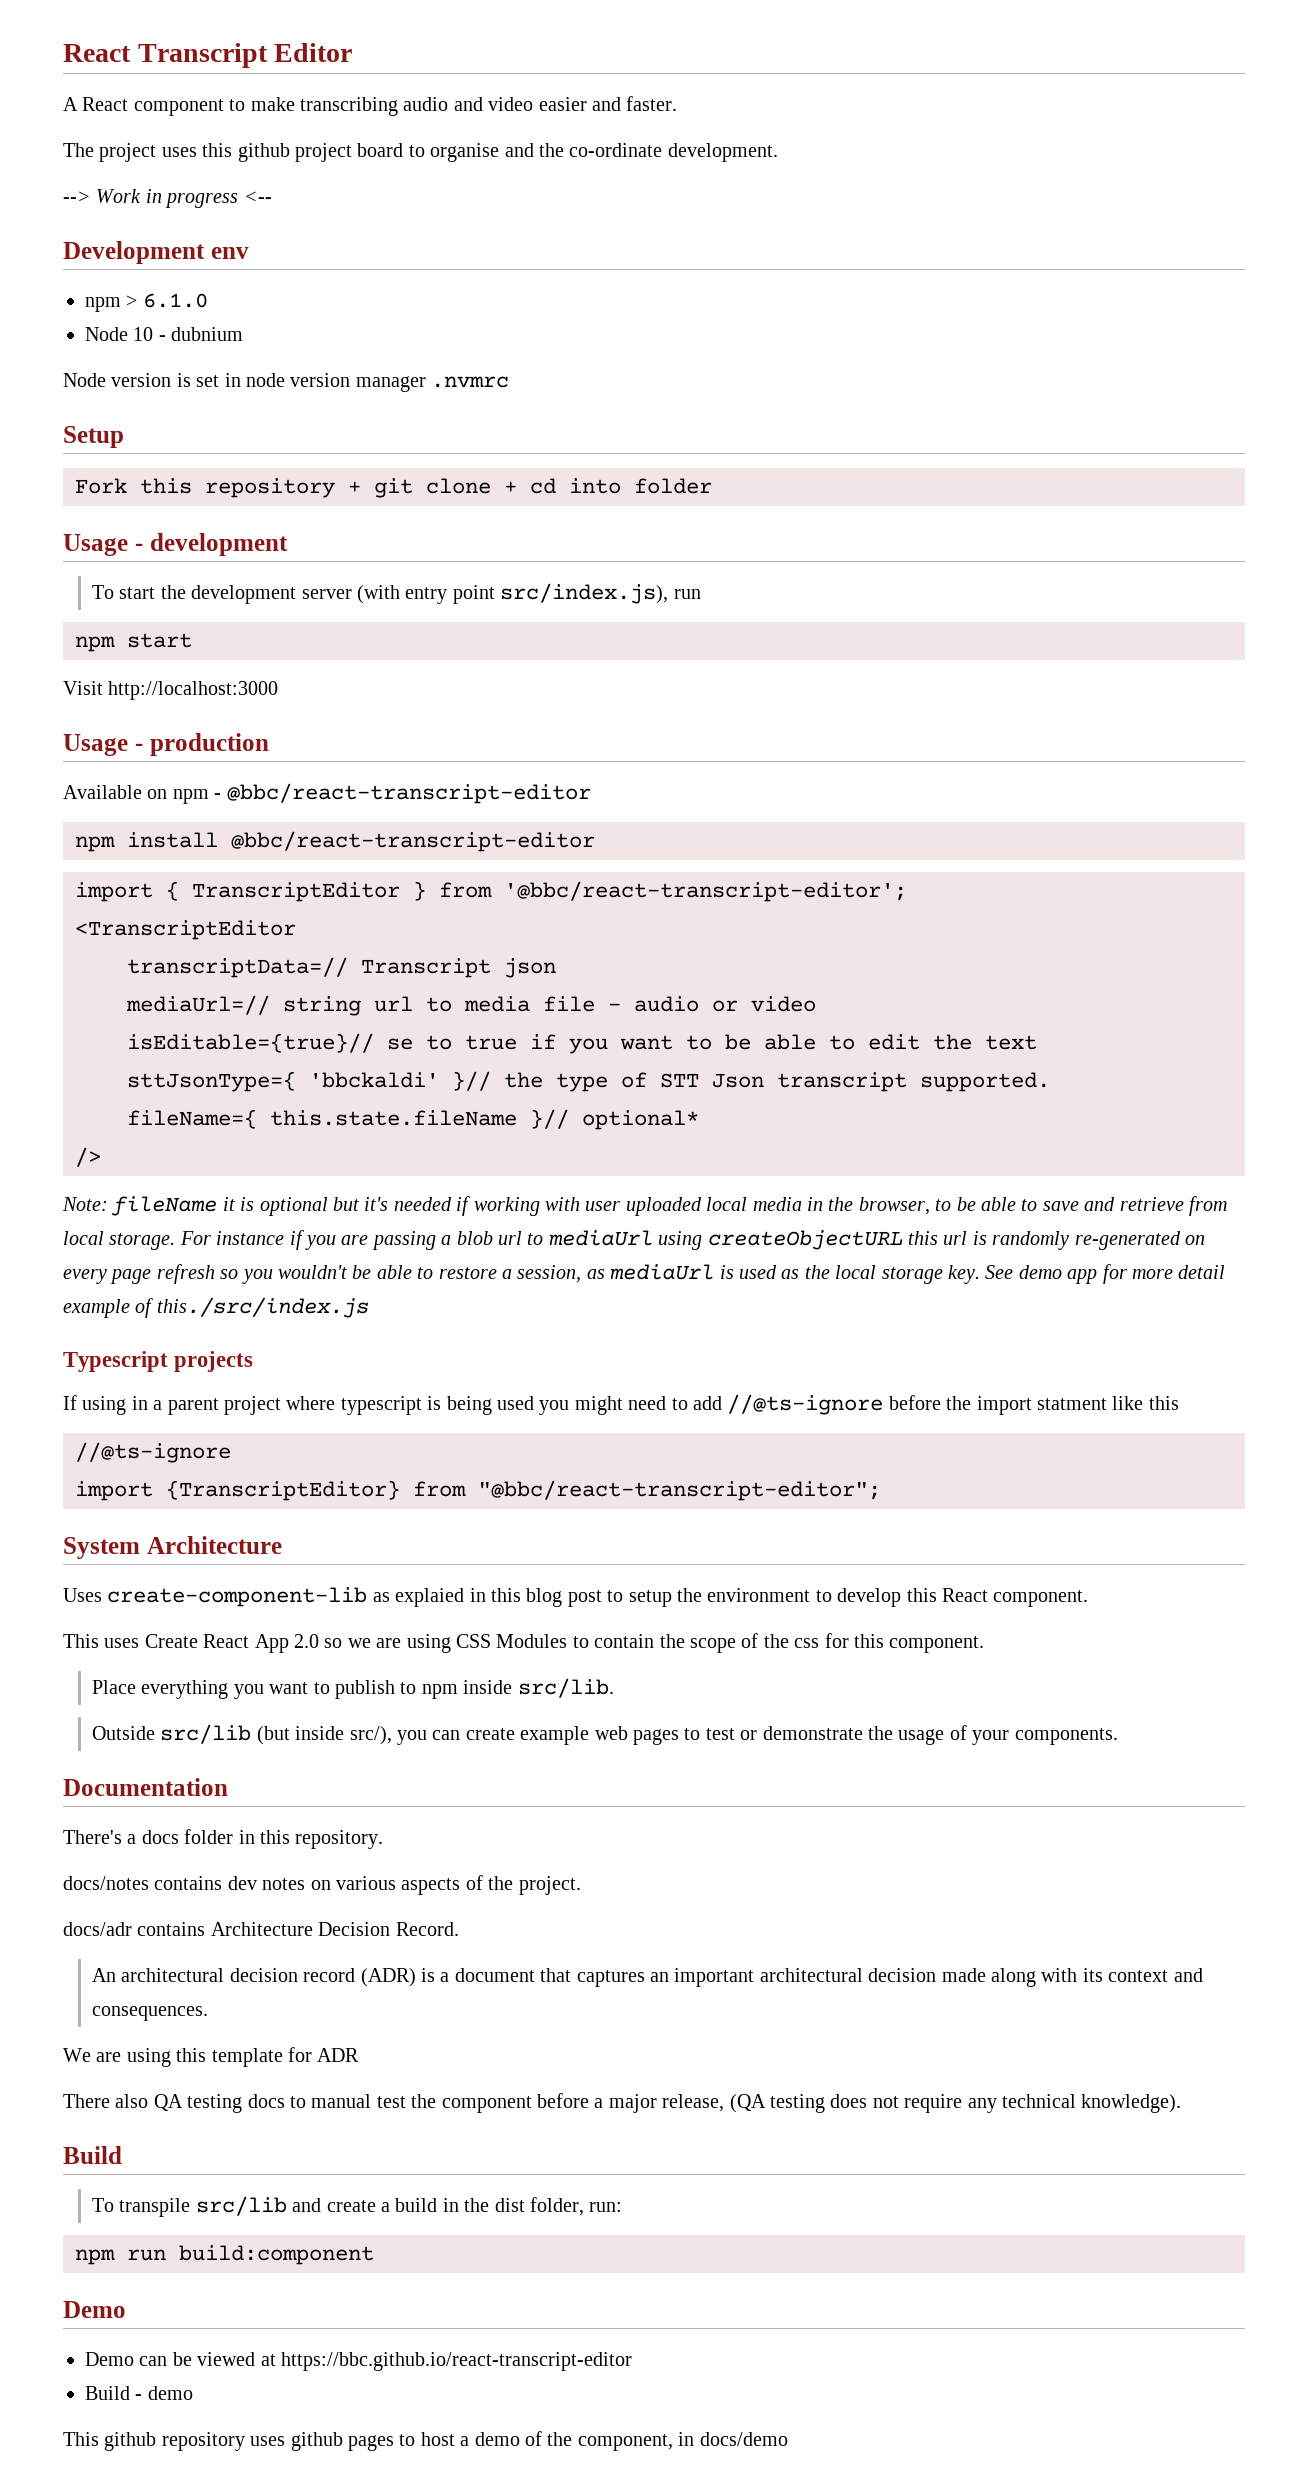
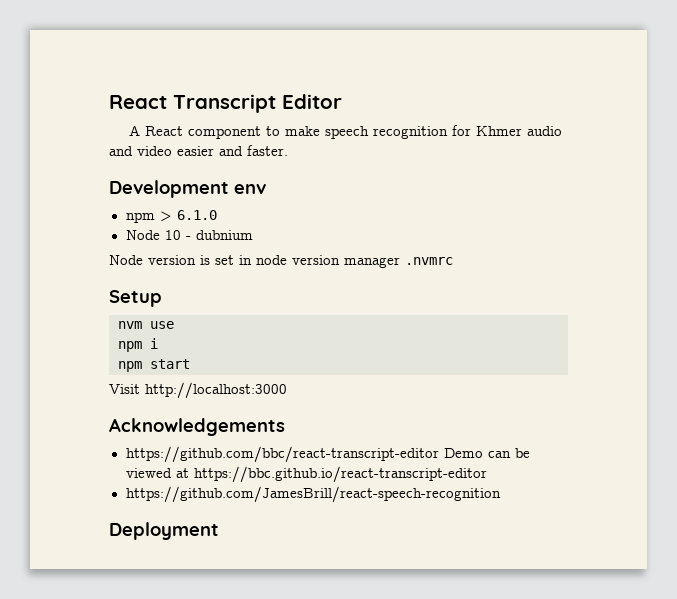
[300,97,398,116] transcribing -> [324,125,522,139] speech recognition for Khmer
[63,143,778,162] [63,189,272,208] // The project uses this github project board to organise and the co-ordinate development. // --> Work in progress <-- -> (288, 150) none
[75,478,712,498] [63,533,288,556] [91,583,701,604] [75,633,192,652] [63,681,279,700] [63,733,269,756] [63,783,591,804] [75,831,595,852] [75,881,907,902] [75,920,296,940] [127,957,556,978] [126,995,816,1016] [127,1033,1037,1054] [127,1071,1050,1092] [127,1109,699,1130] [75,1147,101,1167] [62,1196,1227,1216] [63,1230,1205,1250] [63,1264,1226,1284] [63,1297,369,1318] [63,1351,254,1372] [63,1394,1179,1415] [75,1442,231,1463] [75,1480,881,1501] [63,1536,282,1559] [63,1587,1089,1607] [63,1633,985,1653] [91,1678,614,1699] [91,1724,1118,1745] [63,1778,228,1796] [63,1829,384,1849] [63,1875,581,1895] [63,1922,459,1936] [91,1968,1203,1987] [91,2006,208,2021] [63,2047,360,2067] [63,2093,1182,2113] [63,2146,122,2164] [91,2196,623,2217] [75,2245,374,2265] [63,2301,126,2318] Fork this repository + git clone + cd into folder // Usage - development // To start the development server (with entry point src/index.js), run // npm start // Visit http://localhost:3000 // Usage - production // Available on npm - @bbc/react-transcript-editor // npm install @bbc/react-transcript-editor // import { TranscriptEditor } from '@bbc/react-transcript-editor'; // <TranscriptEditor // transcriptData=// Transcript json // mediaUrl=// string url to media file - audio or video // isEditable={true}// se to true if you want to be able to edit the text // sttJsonType={ 'bbckaldi' }// the type of STT Json transcript supported. // fileName={ this.state.fileName }// optional* // /> // Note: fileName it is optional but it's needed if working with user uploaded local media in the browser, to be able to save and retrieve from local storage. For instance if you are passing a blob url to mediaUrl using createObjectURL this url is randomly re-generated on every page refresh so you wouldn't be able to restore a session, as mediaUrl is used as the local storage key. See demo app for more detail example of this./src/index.js // Typescript projects // If using in a parent project where typescript is being used you might need to add //@ts-ignore before the import statment like this // //@ts-ignore // import {TranscriptEditor} from "@bbc/react-transcript-editor"; // System Architecture // Uses create-component-lib as explaied in this blog post to setup the environment to develop this React component. // This uses Create React App 2.0 so we are using CSS Modules to contain the scope of the css for this component. // Place everything you want to publish to npm inside src/lib. // Outside src/lib (but inside src/), you can create example web pages to test or demonstrate the usage of your components. // Documentation // There's a docs folder in this repository. // docs/notes contains dev notes on various aspects of the project. // docs/adr contains Architecture Decision Record. // An architectural decision record (ADR) is a document that captures an important architectural decision made along with its context and consequences. // We are using this template for ADR // There also QA testing docs to manual test the component before a major release, (QA testing does not require any technical knowledge). // Build // To transpile src/lib and create a build in the dist folder, run: // npm run build:component // Demo // -> [118,321,174,329] [118,338,158,352] [118,359,190,372] [109,382,287,399] [109,418,285,436] [125,446,439,463] nvm use // npm i // npm start // Visit http://localhost:3000 // Acknowledgements // https://github.com/bbc/react-transcript-editor
[85,2386,193,2400] [63,2431,788,2451] Build - demo // This github repository uses github pages to host a demo of the component, in docs/demo -> [125,486,501,503] [109,522,219,540] https://github.com/JamesBrill/react-speech-recognition // Deployment

